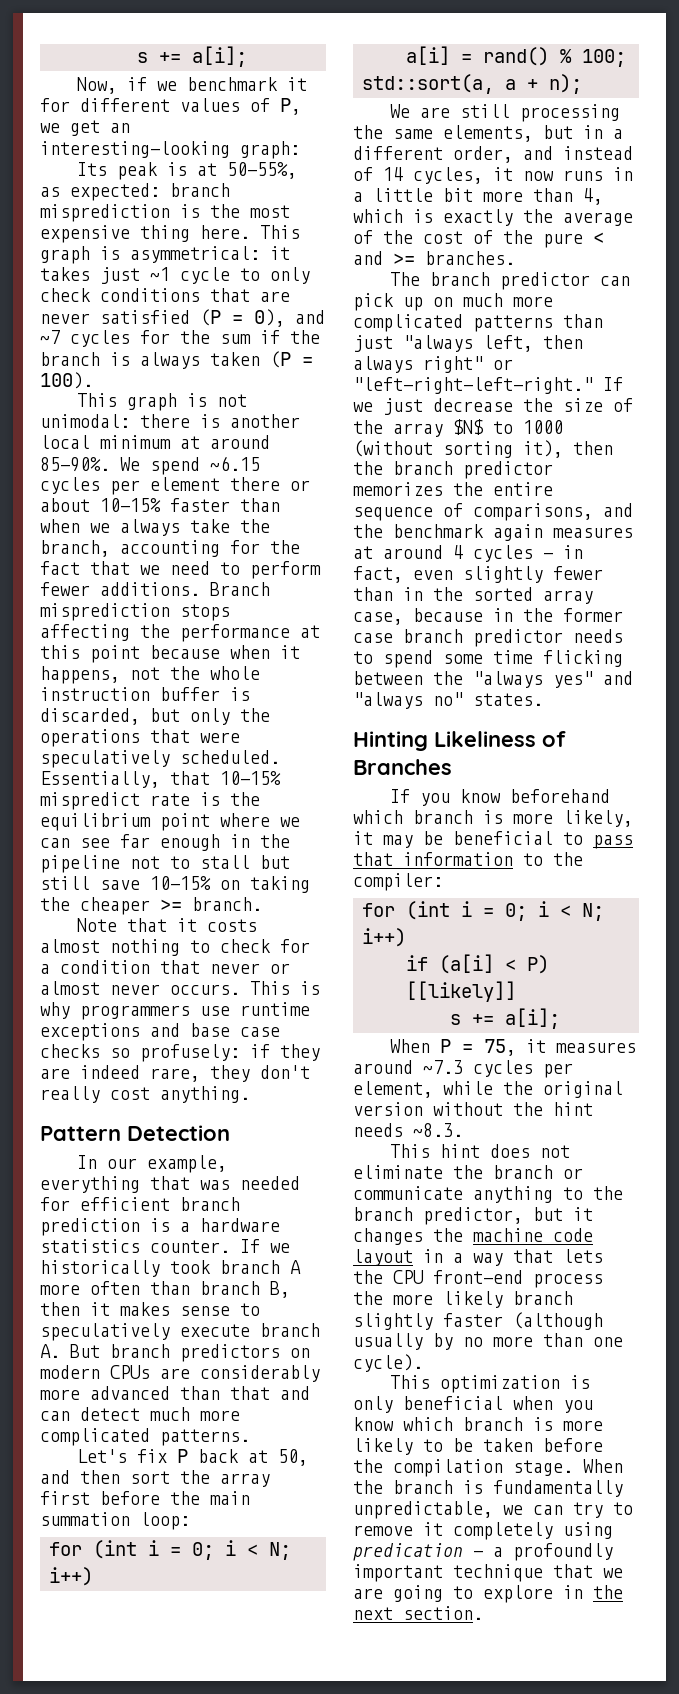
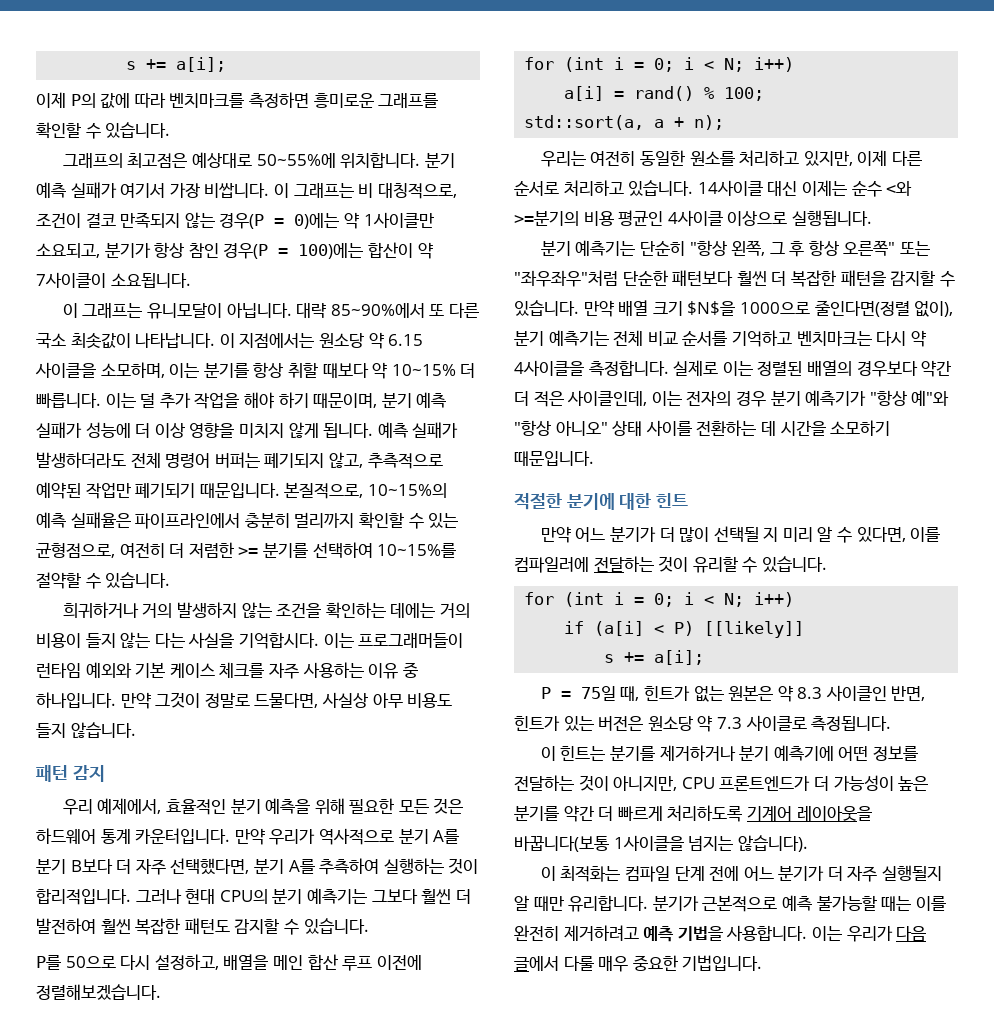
[137,46,247,67] [76,77,307,94] [40,98,301,115] [40,120,130,136] [40,141,300,159] [76,162,297,180] [40,183,230,201] [40,204,290,222] [40,225,300,243] [40,246,290,264] [40,267,310,284] [40,288,290,302] [40,309,325,327] [40,330,320,347] [40,351,313,369] [40,372,93,389] [76,393,247,411] [40,414,300,428] [40,435,270,449] [40,456,260,475] [40,477,310,495] [40,498,280,512] [40,519,270,536] [40,540,300,557] [40,561,321,579] [40,582,270,596] [40,603,230,621] [40,624,320,642] [40,645,300,663] [40,666,260,684] [40,687,250,701] [40,708,270,725] [40,729,240,747] [40,750,280,768] [40,771,281,788] [40,792,260,810] [40,813,300,831] [40,834,290,851] [40,855,290,873] [40,876,310,893] [40,897,262,915] [76,918,257,932] [40,939,310,956] [40,960,290,974] [40,981,320,995] [40,1002,310,1020] [40,1023,280,1041] [40,1044,320,1062] [40,1065,310,1082] [40,1086,250,1103] [40,1125,230,1141] [76,1155,227,1173] [40,1176,300,1193] [40,1197,240,1211] [40,1218,280,1236] [40,1239,290,1253] [40,1260,301,1277] [40,1281,290,1298] [40,1302,260,1316] [40,1323,320,1341] [40,1344,310,1362] [40,1365,320,1382] [40,1386,310,1400] [40,1407,240,1421] [40,1428,250,1446] [76,1449,308,1466] [40,1470,270,1487] [40,1491,250,1505] [40,1512,190,1530] s += a[i]; // Now, if we benchmark it for different values of P, we get an interesting-looking graph: // Its peak is at 50-55%, as expected: branch misprediction is the most expensive thing here. This graph is asymmetrical: it takes just ~1 cycle to only check conditions that are never satisfied (P = 0), and ~7 cycles for the sum if the branch is always taken (P = 100). // This graph is not unimodal: there is another local minimum at around 85-90%. We spend ~6.15 cycles per element there or about 10-15% faster than when we always take the branch, accounting for the fact that we need to perform fewer additions. Branch misprediction stops affecting the performance at this point because when it happens, not the whole instruction buffer is discarded, but only the operations that were speculatively scheduled. Essentially, that 10-15% mispredict rate is the equilibrium point where we can see far enough in the pipeline not to stall but still save 10-15% on taking the cheaper >= branch. // Note that it costs almost nothing to check for a condition that never or almost never occurs. This is why programmers use runtime exceptions and base case checks so profusely: if they are indeed rare, they don't really cost anything. // Pattern Detection // In our example, everything that was needed for efficient branch prediction is a hardware statistics counter. If we historically took branch A more often than branch B, then it makes sense to speculatively execute branch A. But branch predictors on modern CPUs are considerably more advanced than that and can detect much more complicated patterns. // Let's fix P back at 50, and then sort the array first before the main summation loop: -> [126,57,227,72] [36,92,439,109] [36,122,171,139] [62,152,455,169] [36,182,457,199] [36,212,434,229] [36,242,433,259] [36,272,191,288] [62,303,479,319] [36,332,424,349] [35,362,476,379] [36,392,447,409] [36,422,459,438] [36,452,443,469] [36,482,447,499] [36,512,459,529] [36,542,457,558] [36,572,171,589] [62,602,470,619] [36,632,464,649] [36,662,418,679] [36,692,453,709] [36,722,136,738] [36,765,105,782] [62,798,464,815] [36,828,460,845] [36,858,479,875] [36,888,471,905] [36,918,369,935] [36,954,422,971] [36,984,161,1000] s += a[i]; // 이제 P의 값에 따라 벤치마크를 측정하면 흥미로운 그래프를 확인할 수 있습니다. // 그래프의 최고점은 예상대로 50~55%에 위치합니다. 분기 예측 실패가 여기서 가장 비쌉니다. 이 그래프는 비 대칭적으로, 조건이 결코 만족되지 않는 경우(P = 0)에는 약 1사이클만 소요되고, 분기가 항상 참인 경우(P = 100)에는 합산이 약 7사이클이 소요됩니다. // 이 그래프는 유니모달이 아닙니다. 대략 85~90%에서 또 다른 국소 최솟값이 나타납니다. 이 지점에서는 원소당 약 6.15 사이클을 소모하며, 이는 분기를 항상 취할 때보다 약 10~15% 더 빠릅니다. 이는 덜 추가 작업을 해야 하기 때문이며, 분기 예측 실패가 성능에 더 이상 영향을 미치지 않게 됩니다. 예측 실패가 발생하더라도 전체 명령어 버퍼는 폐기되지 않고, 추측적으로 예약된 작업만 폐기되기 때문입니다. 본질적으로, 10~15%의 예측 실패율은 파이프라인에서 충분히 멀리까지 확인할 수 있는 균형점으로, 여전히 더 저렴한 >= 분기를 선택하여 10~15%를 절약할 수 있습니다. // 희귀하거나 거의 발생하지 않는 조건을 확인하는 데에는 거의 비용이 들지 않는 다는 사실을 기억합시다. 이는 프로그래머들이 런타임 예외와 기본 케이스 체크를 자주 사용하는 이유 중 하나입니다. 만약 그것이 정말로 드물다면, 사실상 아무 비용도 들지 않습니다. // 패턴 감지 // 우리 예제에서, 효율적인 분기 예측을 위해 필요한 모든 것은 하드웨어 통계 카운터입니다. 만약 우리가 역사적으로 분기 A를 분기 B보다 더 자주 선택했다면, 분기 A를 추측하여 실행하는 것이 합리적입니다. 그러나 현대 CPU의 분기 예측기는 그보다 훨씬 더 발전하여 훨씬 복잡한 패턴도 감지할 수 있습니다. // P를 50으로 다시 설정하고, 배열을 메인 합산 루프 이전에 정렬해보겠습니다.
[389,104,620,122] [353,125,623,142] [353,146,633,163] [353,167,633,184] [353,188,603,205] [353,209,633,226] [353,230,604,248] [353,251,515,265] [389,272,630,290] [353,293,553,311] [353,314,603,332] [353,335,583,352] [353,356,513,373] [353,377,623,394] [353,398,633,415] [353,419,563,437] [353,440,613,458] [353,461,553,479] [353,482,553,496] [353,503,633,521] [353,524,633,541] [353,545,583,562] [353,566,603,583] [353,587,593,604] [353,608,623,625] [353,629,623,647] [353,650,623,668] [353,671,633,688] [353,692,543,709] [353,731,566,751] [353,759,452,775] [389,789,610,806] [353,810,633,827] [353,831,633,849] [353,852,583,866] [353,873,443,891] We are still processing the same elements, but in a different order, and instead of 14 cycles, it now runs in a little bit more than 4, which is exactly the average of the cost of the pure < and >= branches. // The branch predictor can pick up on much more complicated patterns than just "always left, then always right" or "left-right-left-right." If we just decrease the size of the array $N$ to 1000 (without sorting it), then the branch predictor memorizes the entire sequence of comparisons, and the benchmark again measures at around 4 cycles — in fact, even slightly fewer than in the sorted array case, because in the former case branch predictor needs to spend some time flicking between the "always yes" and "always no" states. // Hinting Likeliness of Branches // If you know beforehand which branch is more likely, it may be beneficial to pass that information to the compiler: -> [540,150,922,167] [514,180,913,197] [514,210,872,226] [540,240,931,257] [514,270,955,287] [514,300,954,317] [514,330,926,347] [514,360,952,377] [514,390,950,407] [514,420,891,436] [514,451,594,466] [514,493,689,510] [540,526,941,543] [514,556,827,573] 우리는 여전히 동일한 원소를 처리하고 있지만, 이제 다른 순서로 처리하고 있습니다. 14사이클 대신 이제는 순수 <와 >=분기의 비용 평균인 4사이클 이상으로 실행됩니다. // 분기 예측기는 단순히 "항상 왼쪽, 그 후 항상 오른쪽" 또는 "좌우좌우"처럼 단순한 패턴보다 훨씬 더 복잡한 패턴을 감지할 수 있습니다. 만약 배열 크기 $N$을 1000으로 줄인다면(정렬 없이), 분기 예측기는 전체 비교 순서를 기억하고 벤치마크는 다시 약 4사이클을 측정합니다. 실제로 이는 정렬된 배열의 경우보다 약간 더 적은 사이클인데, 이는 전자의 경우 분기 예측기가 "항상 예"와 "항상 아니오" 상태 사이를 전환하는 데 시간을 소모하기 때문입니다. // 적절한 분기에 대한 힌트 // 만약 어느 분기가 더 많이 선택될 지 미리 알 수 있다면, 이를 컴파일러에 전달하는 것이 유리할 수 있습니다.
[389,1039,430,1053] When -> (705, 657) none
[483,1039,636,1056] [353,1060,573,1078] [353,1081,623,1098] [353,1102,593,1116] [353,1123,463,1137] [389,1144,570,1158] [353,1165,583,1179] [353,1186,623,1203] [353,1207,593,1225] [353,1228,593,1245] [353,1249,603,1266] [353,1270,603,1288] [353,1291,573,1308] [353,1312,603,1330] [353,1333,623,1350] [353,1354,423,1372] [389,1375,590,1393] [353,1396,593,1413] [353,1417,603,1431] [353,1438,603,1455] [353,1459,623,1477] [353,1480,623,1497] [353,1501,633,1519] [353,1522,613,1540] [353,1543,613,1561] [353,1564,623,1582] [353,1585,623,1603] [353,1606,483,1620] 75, it measures around ~7.3 cycles per element, while the original version without the hint needs ~8.3. // This hint does not eliminate the branch or communicate anything to the branch predictor, but it changes the machine code layout in a way that lets the CPU front-end process the more likely branch slightly faster (although usually by no more than one cycle). // This optimization is only beneficial when you know which branch is more likely to be taken before the compilation stage. When the branch is fundamentally unpredictable, we can try to remove it completely using predication — a profoundly important technique that we are going to explore in the next section. -> [580,685,926,702] [514,715,892,732] [540,745,918,761] [514,775,929,791] [514,805,872,822] [514,835,808,852] [540,865,943,882] [514,895,946,912] [514,925,927,942] [514,955,763,972] 75일 때, 힌트가 없는 원본은 약 8.3 사이클인 반면, 힌트가 있는 버전은 원소당 약 7.3 사이클로 측정됩니다. // 이 힌트는 분기를 제거하거나 분기 예측기에 어떤 정보를 전달하는 것이 아니지만, CPU 프론트엔드가 더 가능성이 높은 분기를 약간 더 빠르게 처리하도록 기계어 레이아웃을 바꿉니다(보통 1사이클을 넘지는 않습니다). // 이 최적화는 컴파일 단계 전에 어느 분기가 더 자주 실행될지 알 때만 유리합니다. 분기가 근본적으로 예측 불가능할 때는 이를 완전히 제거하려고 예측 기법을 사용합니다. 이는 우리가 다음 글에서 다룰 매우 중요한 기법입니다.

